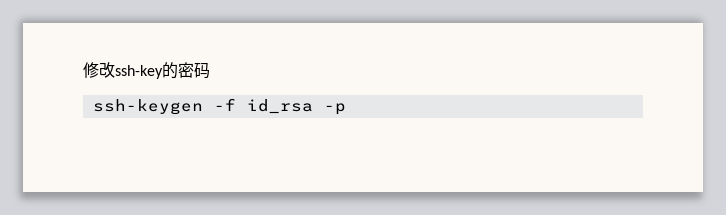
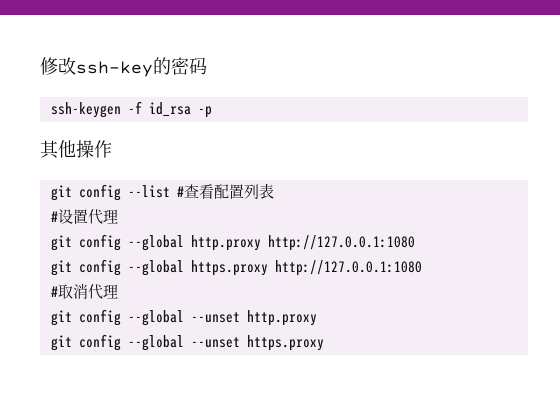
(346, 109) none -> [40,140,112,159] [50,183,274,201] [50,209,118,224] [50,234,415,251] [50,259,422,276] [50,283,118,299] [50,309,317,326] [50,334,324,351] // 其他操作 // git config --list #查看配置列表 // #设置代理 // git config --global http.proxy http://127.0.0.1:1080 // git config --global https.proxy http://127.0.0.1:1080 // #取消代理 // git config --global --unset http.proxy // git config --global --unset https.proxy

